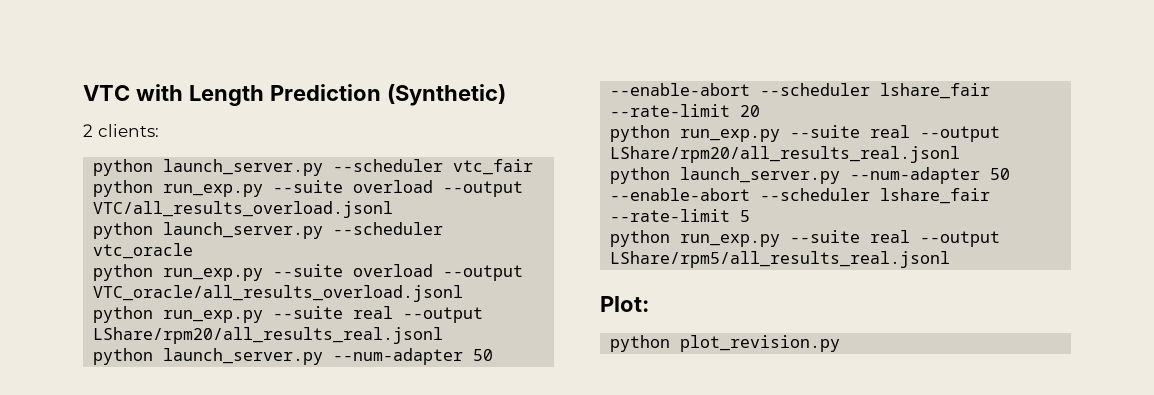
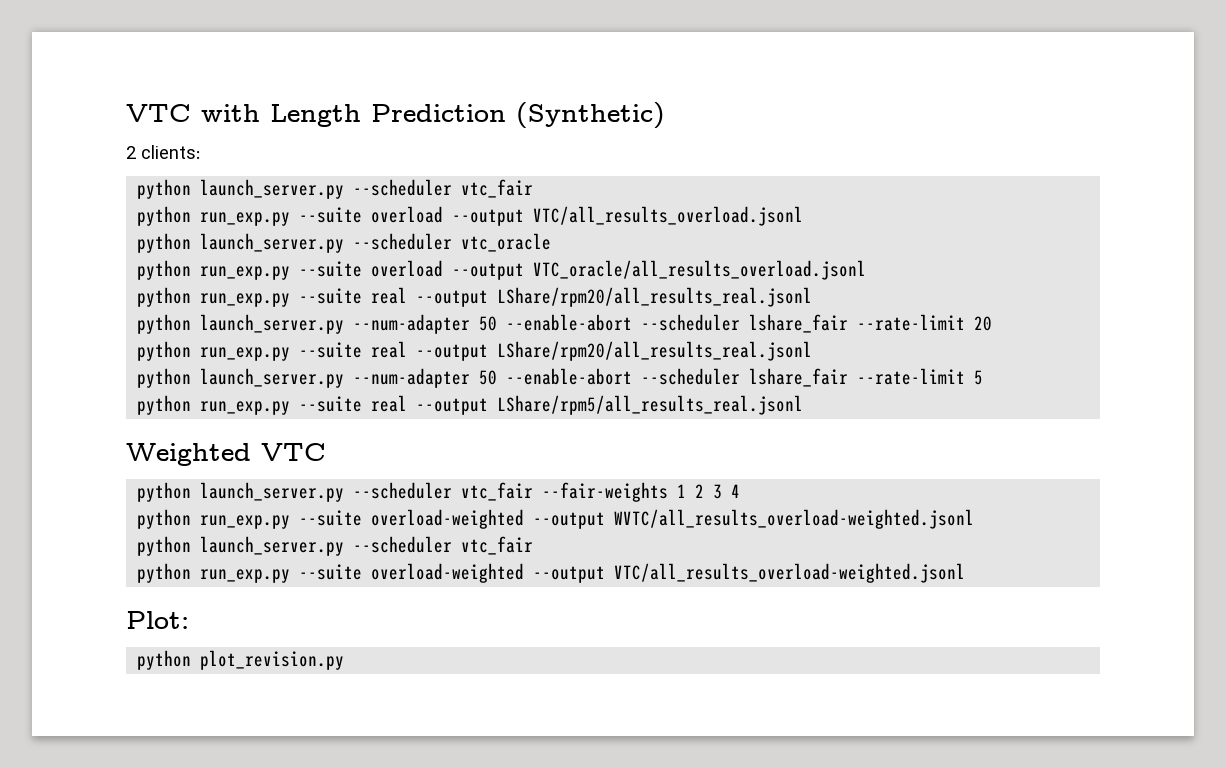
(951, 259) none -> [126,443,326,466] [137,482,741,502] [137,509,975,529] [137,536,534,556] [137,563,966,583] // Weighted VTC // python launch_server.py --scheduler vtc_fair --fair-weights 1 2 3 4 // python run_exp.py --suite overload-weighted --output WVTC/all_results_overload-weighted.jsonl // python launch_server.py --scheduler vtc_fair // python run_exp.py --suite overload-weighted --output VTC/all_results_overload-weighted.jsonl

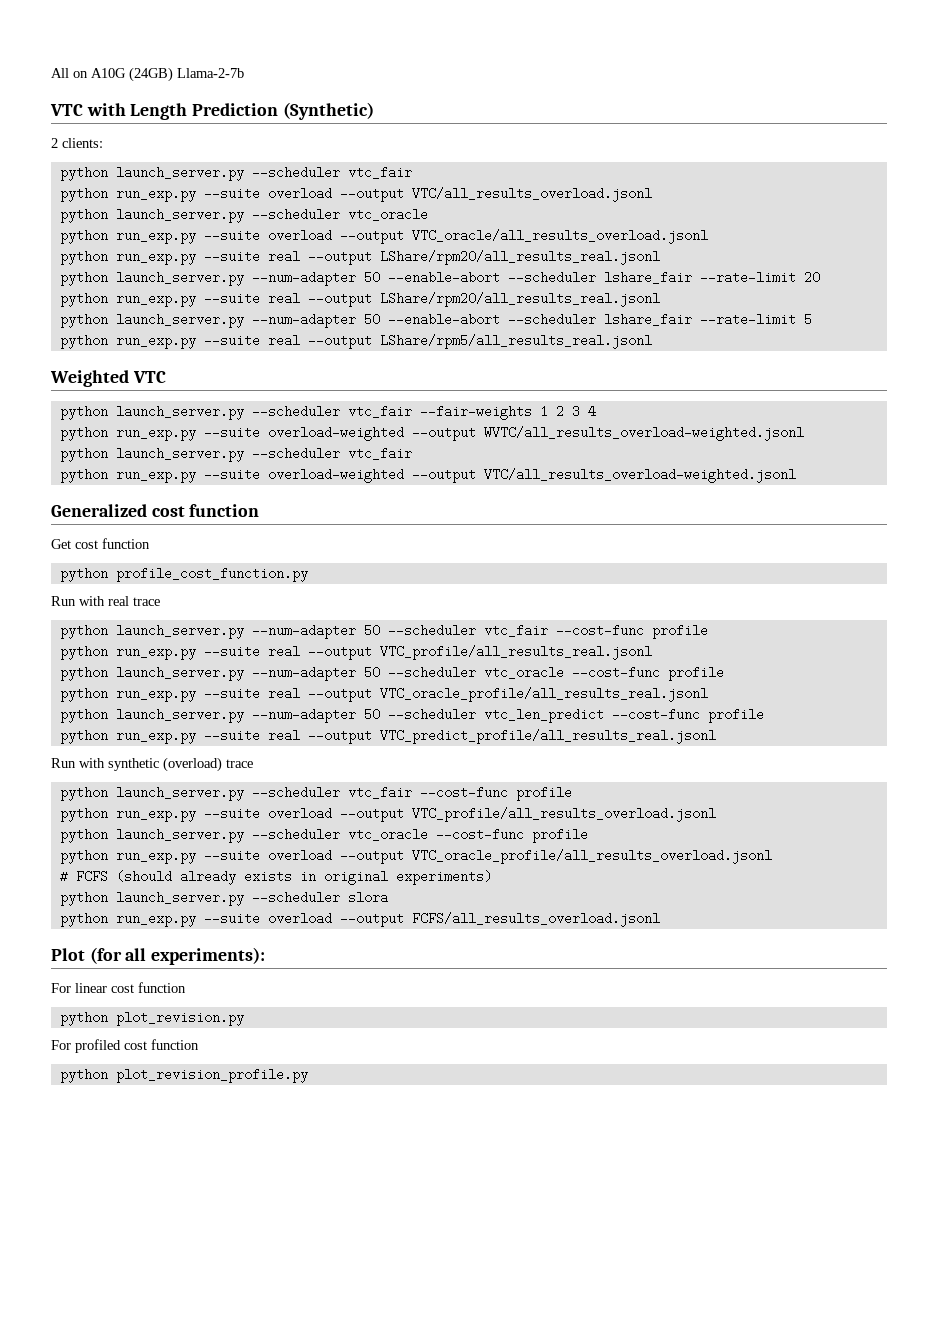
(126, 113) none -> [51,67,244,82] All on A10G (24GB) Llama-2-7b //
[126,611,189,629] [137,650,345,670] Plot: // python plot_revision.py -> [51,504,260,517] [51,538,150,549] [59,567,308,582] [51,596,160,606] [59,624,708,639] [59,645,652,660] [59,666,724,681] [59,687,708,702] [59,708,764,723] [59,729,716,744] [51,757,253,772] [59,786,572,801] [59,807,716,822] [59,828,588,843] [59,849,772,864] [59,870,492,885] [59,891,388,906] [59,912,660,927] [51,947,266,965] [51,982,186,993] [59,1011,244,1026] [51,1039,199,1053] [59,1068,308,1083] Generalized cost function // Get cost function // python profile_cost_function.py // Run with real trace // python launch_server.py --num-adapter 50 --scheduler vtc_fair --cost-func profile // python run_exp.py --suite real --output VTC_profile/all_results_real.jsonl // python launch_server.py --num-adapter 50 --scheduler vtc_oracle --cost-func profile // python run_exp.py --suite real --output VTC_oracle_profile/all_results_real.jsonl // python launch_server.py --num-adapter 50 --scheduler vtc_len_predict --cost-func profile // python run_exp.py --suite real --output VTC_predict_profile/all_results_real.jsonl // Run with synthetic (overload) trace // python launch_server.py --scheduler vtc_fair --cost-func profile // python run_exp.py --suite overload --output VTC_profile/all_results_overload.jsonl // python launch_server.py --scheduler vtc_oracle --cost-func profile // python run_exp.py --suite overload --output VTC_oracle_profile/all_results_overload.jsonl // # FCFS (should already exists in original experiments) // python launch_server.py --scheduler slora // python run_exp.py --suite overload --output FCFS/all_results_overload.jsonl // Plot (for all experiments): // For linear cost function // python plot_revision.py // For profiled cost function // python plot_revision_profile.py

